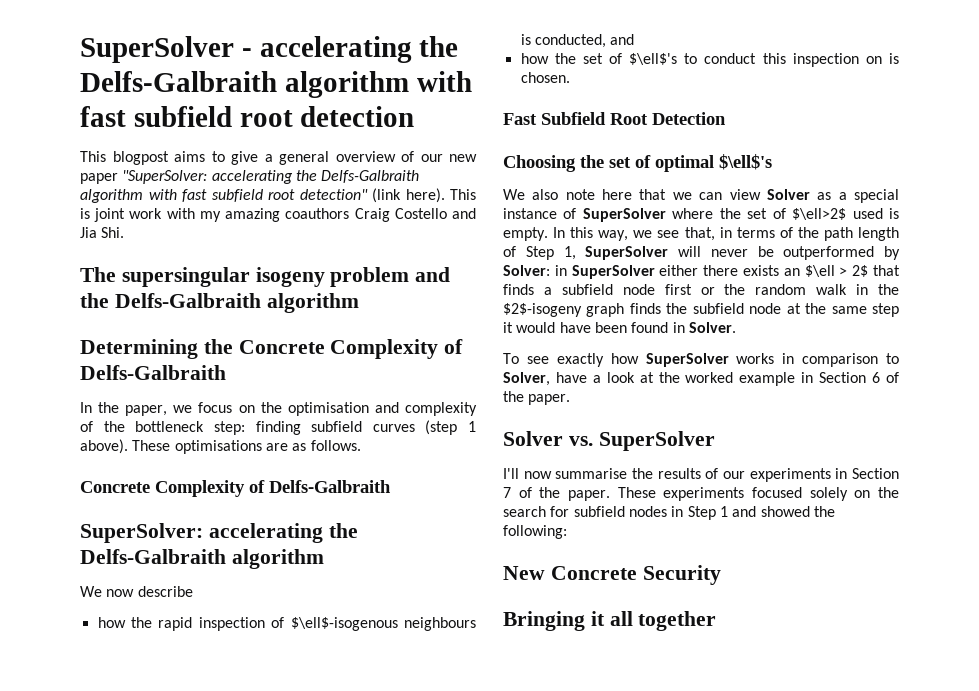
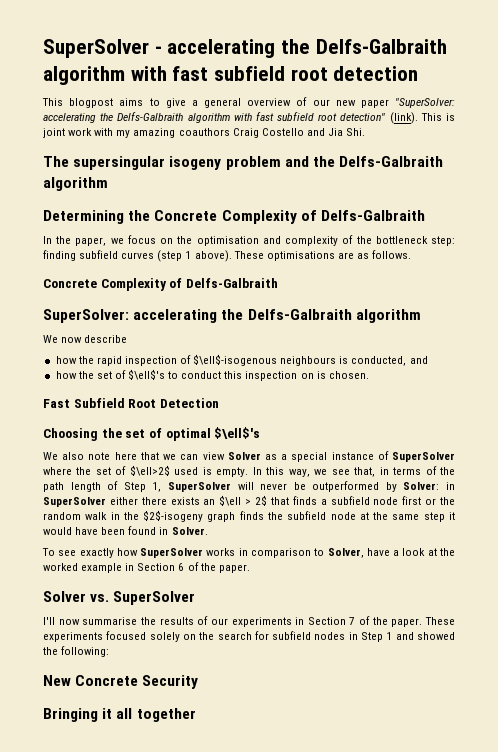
[372,188,445,203] (link here). -> [389,112,418,124] (link).

